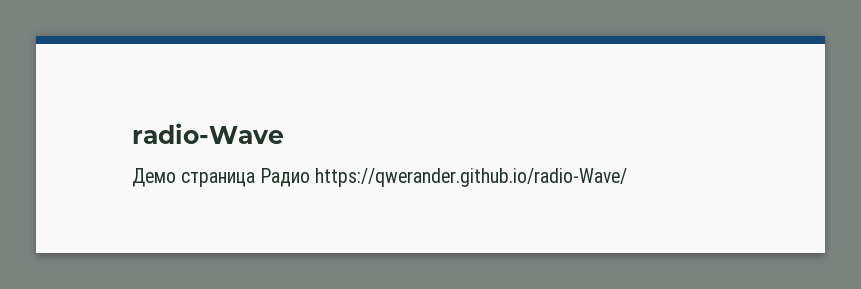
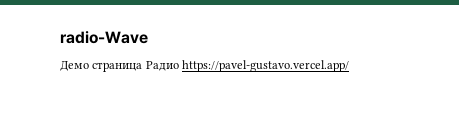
[314,168,627,187] https://qwerander.github.io/radio-Wave/ -> [182,60,350,72] https://pavel-gustavo.vercel.app/

